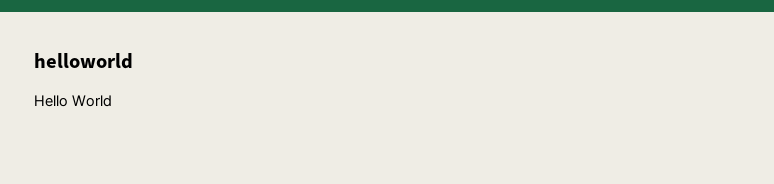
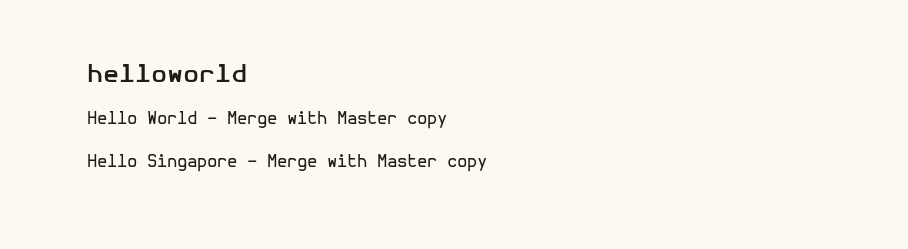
(113, 101) none -> [207,111,447,129] [87,154,487,172] - Merge with Master copy // Hello Singapore - Merge with Master copy

